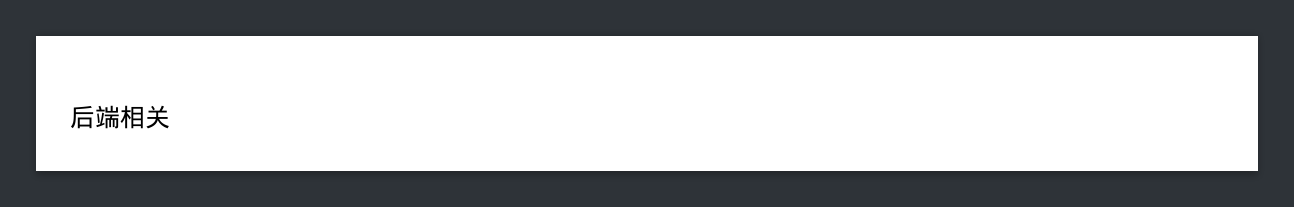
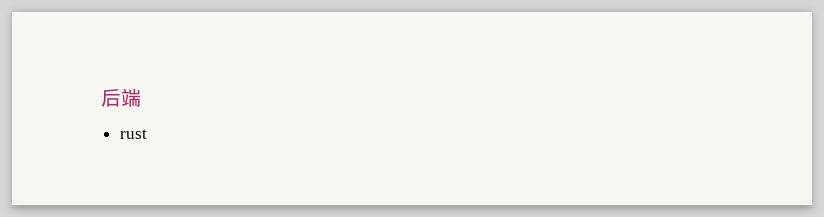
[120,105,170,129] 相关 -> [119,129,147,139] // rust

